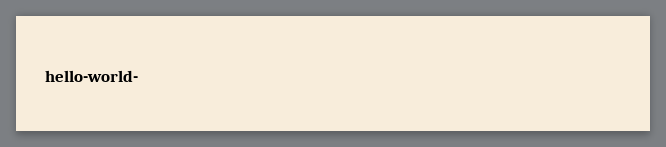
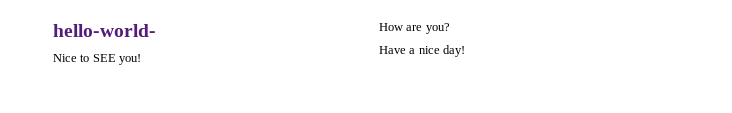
(138, 76) none -> [53,54,142,65] [379,23,450,34] [379,45,466,57] // Nice to SEE you! // How are you? // Have a nice day!

